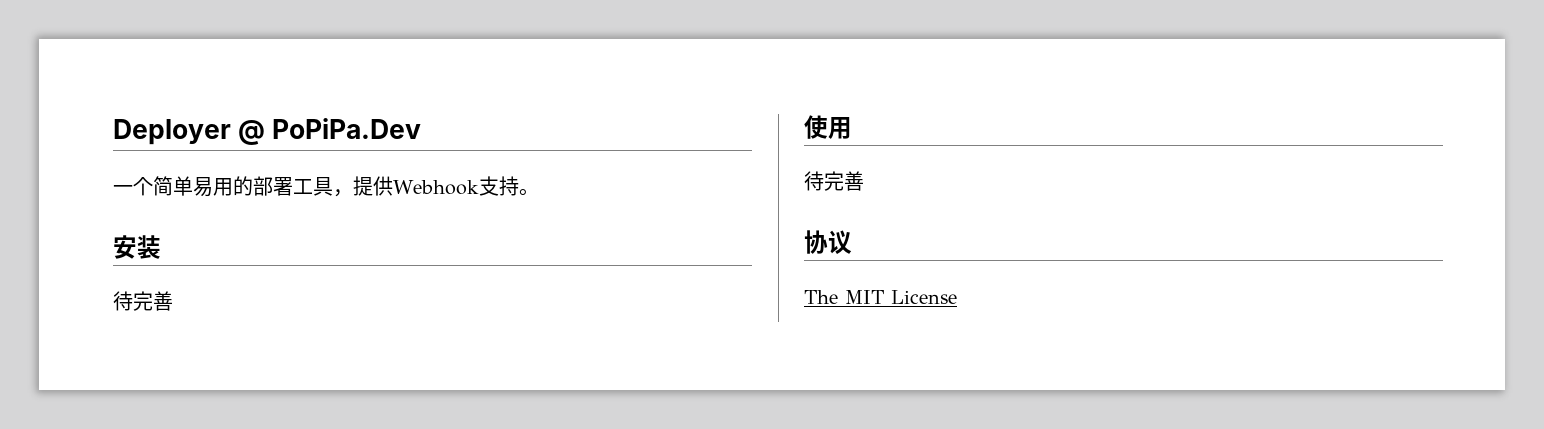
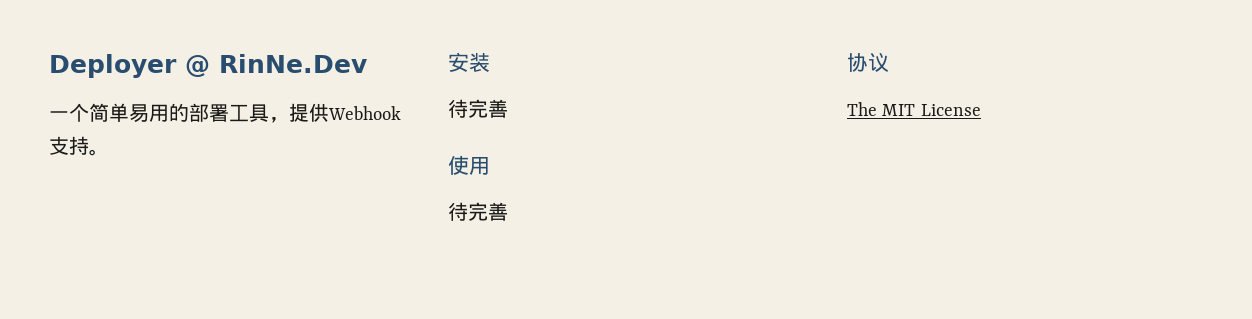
[272,118,422,139] PoPiPa.Dev -> [219,54,367,73] RinNe.Dev

